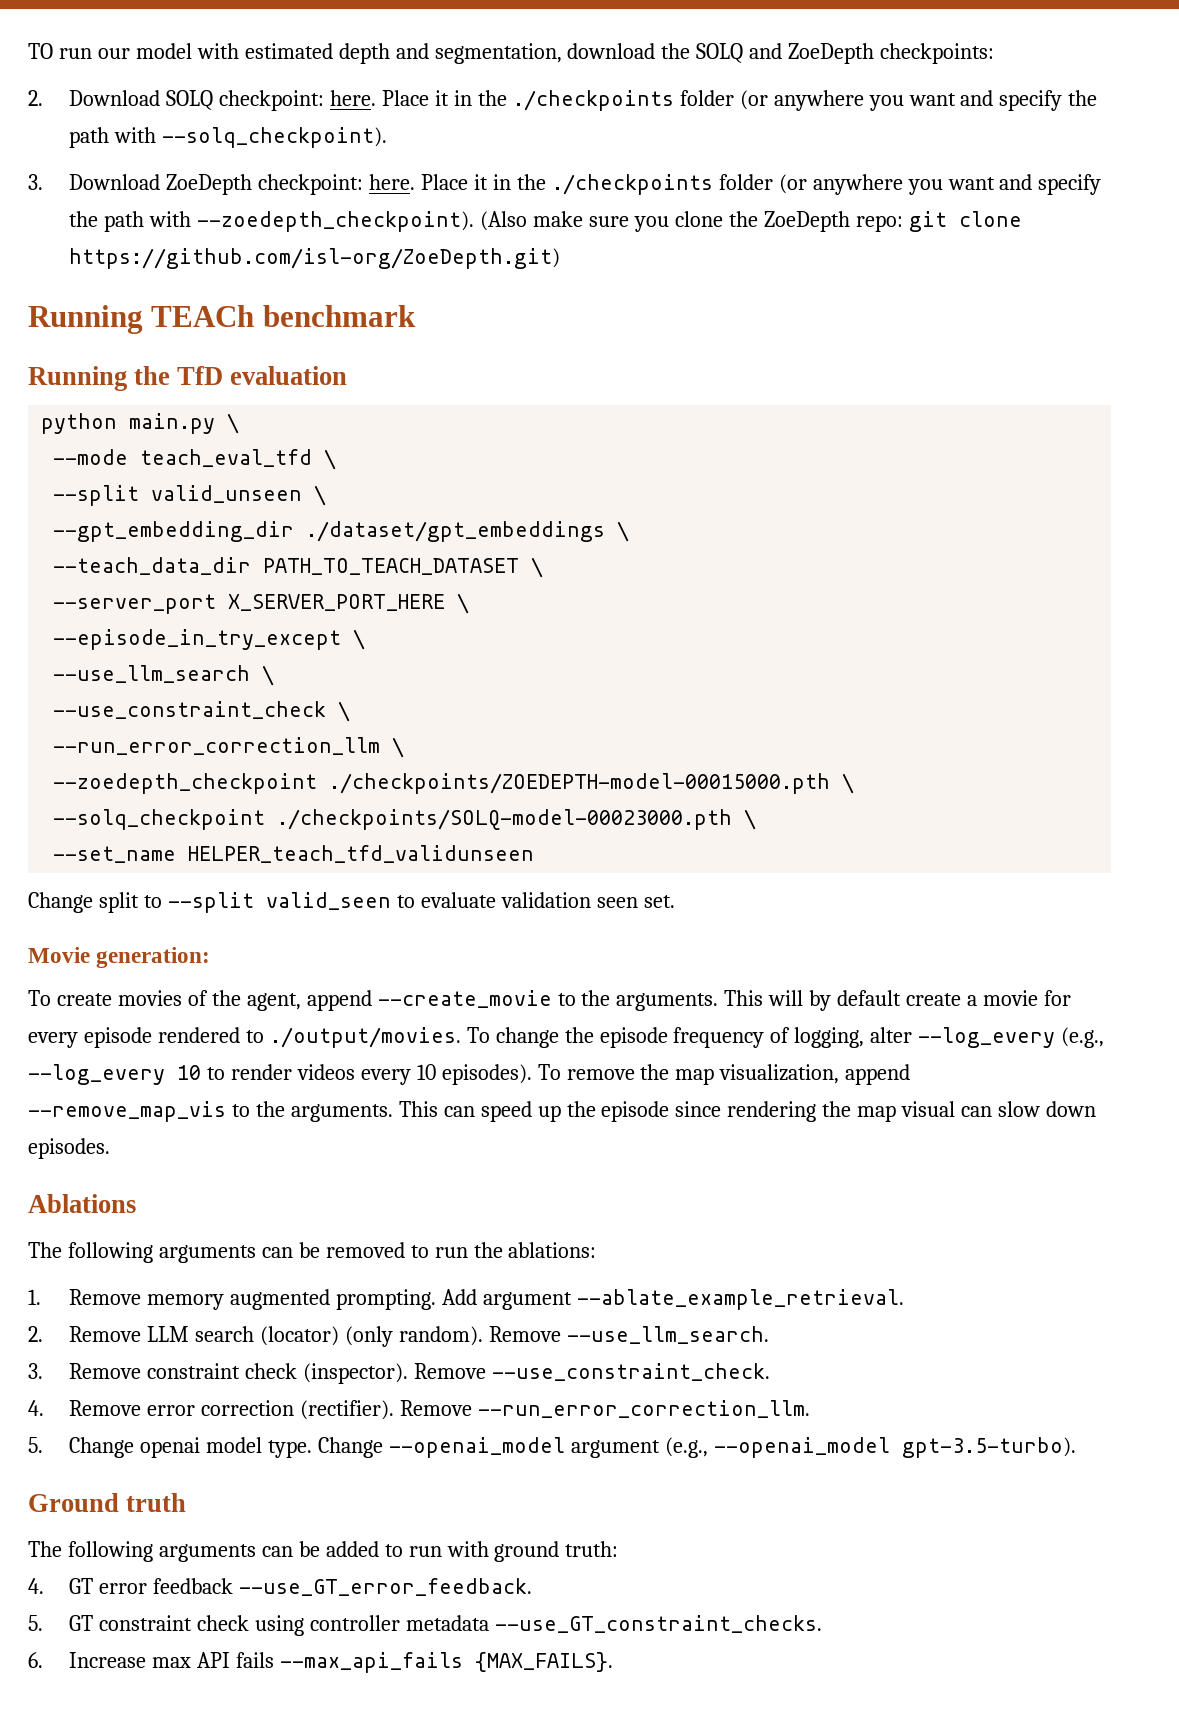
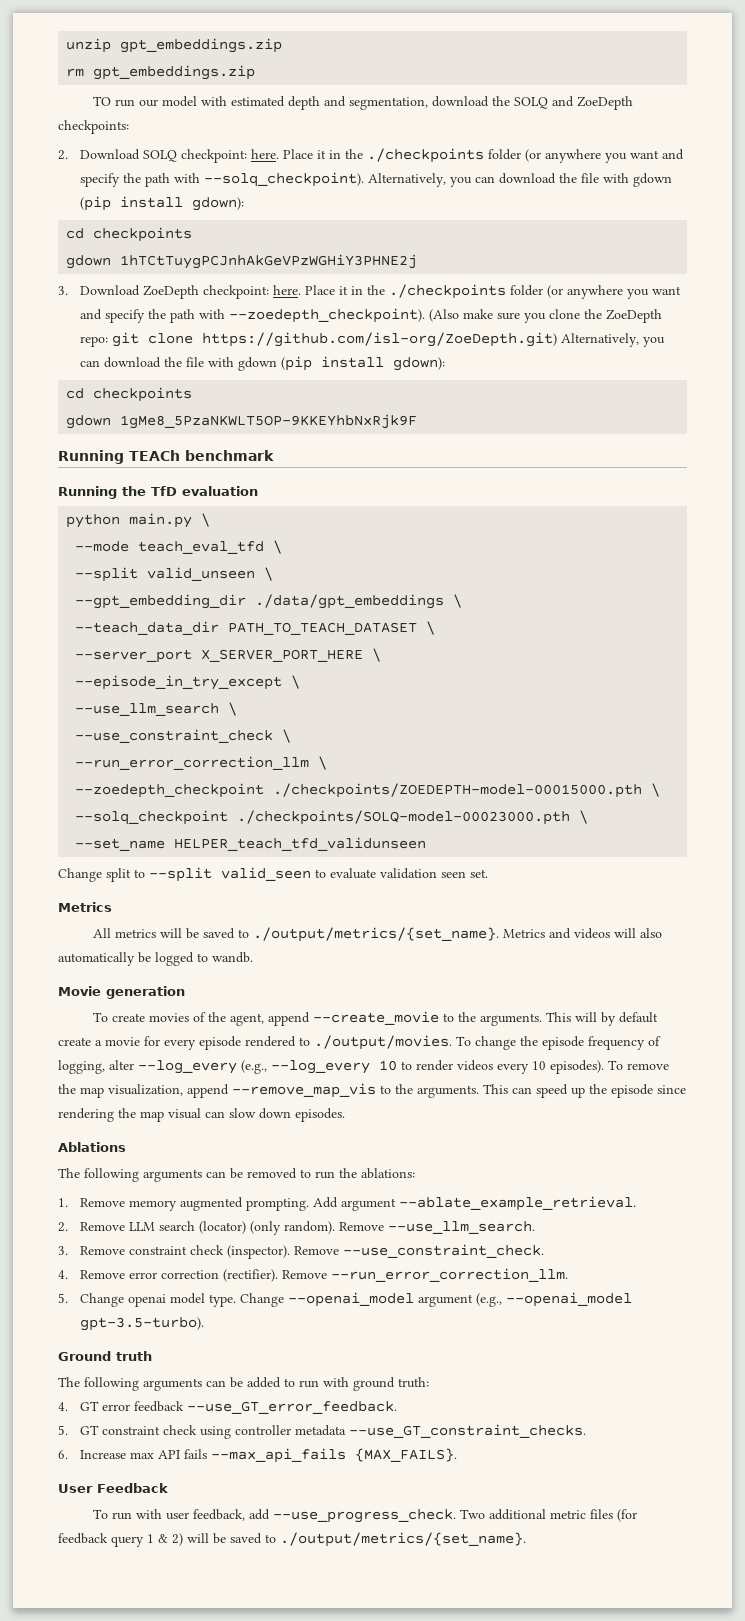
(28, 51) none -> [66,38,283,53] [66,65,256,80] unzip gpt_embeddings.zip // rm gpt_embeddings.zip //
(388, 137) none -> [367,173,672,187] [79,196,244,211] [66,227,193,242] [66,254,418,269] Alternatively, you can download the file with gdown (pip install gdown): // cd checkpoints // gdown 1hTCtTuygPCJnhAkGeVPzWGHiY3PHNE2j
(561, 258) none -> [560,333,665,347] [79,356,445,371] [66,387,193,402] [66,414,418,429] Alternatively, you can download the file with gdown (pip install gdown): // cd checkpoints // gdown 1gMe8_5PzaNKWLT5OP-9KKEYhbNxRjk9F
[306,521,606,542] ./dataset/gpt_embeddings -> [255,594,445,609] ./data/gpt_embeddings
(675, 901) none -> [58,902,112,912] [92,927,662,942] [58,952,253,966] // Metrics // All metrics will be saved to ./output/metrics/{set_name}. Metrics and videos will also automatically be logged to wandb.
[96,947,211,968] generation: -> [106,986,185,999] generation
(614, 1662) none -> [58,1483,168,1493] [92,1509,637,1523] [58,1532,526,1547] // User Feedback // To run with user feedback, add --use_progress_check. Two additional metric files (for feedback query 1 & 2) will be saved to ./output/metrics/{set_name}.

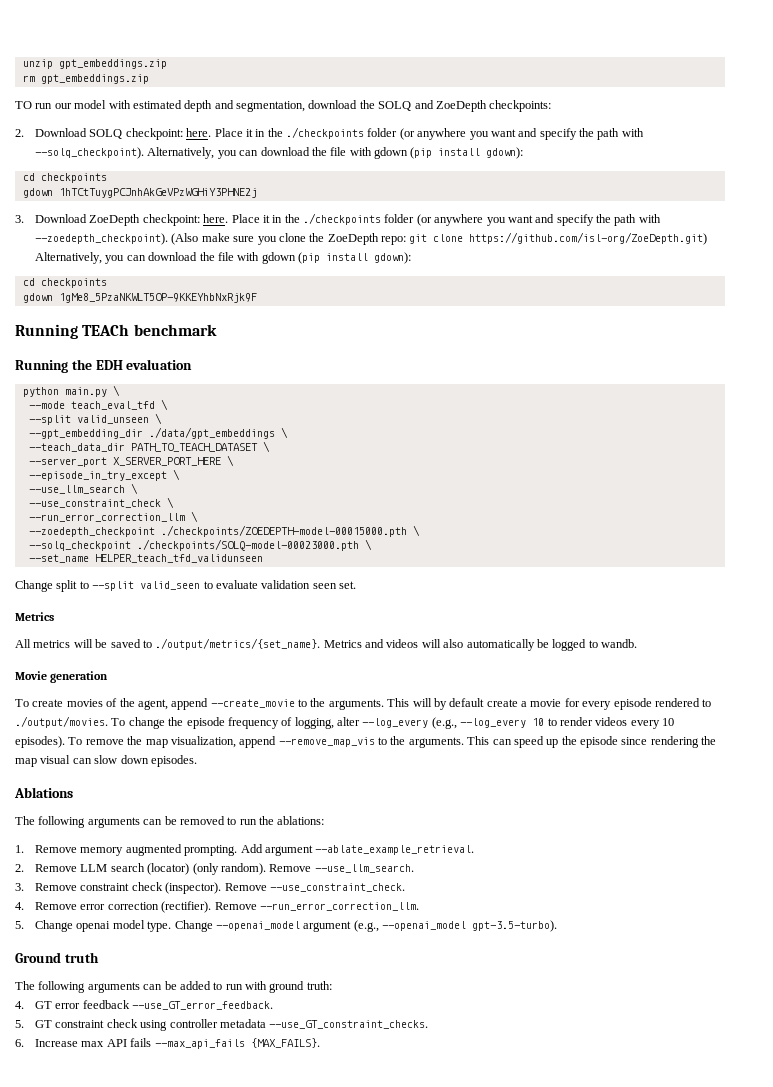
[151,486,177,496] TfD -> [95,360,123,370] EDH
[58,1483,168,1493] [92,1509,637,1523] [58,1532,526,1547] // User Feedback // To run with user feedback, add --use_progress_check. Two additional metric files (for feedback query 1 & 2) will be saved to ./output/metrics/{set_name}. -> (320, 1043) none

